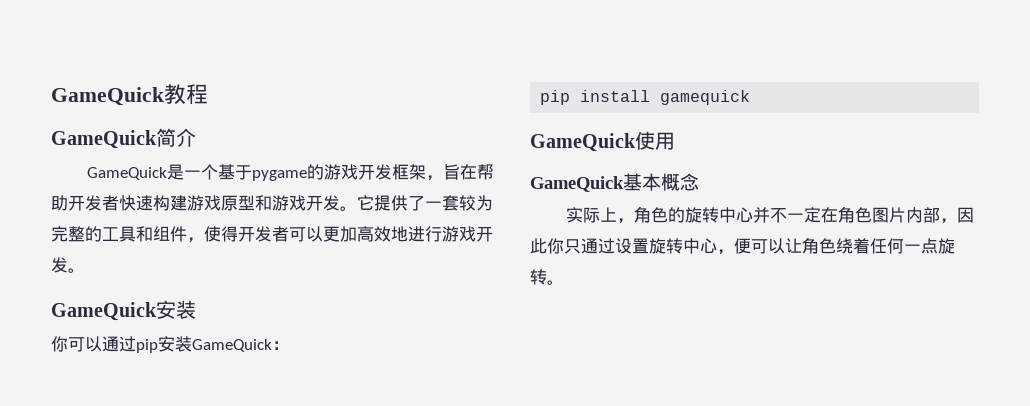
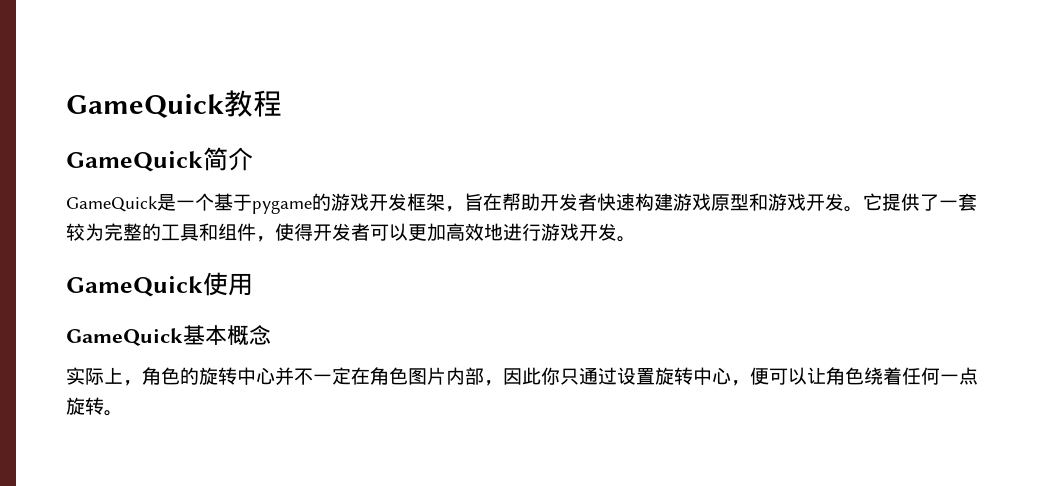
[51,300,196,321] [51,336,289,353] [540,90,751,105] // GameQuick安装 // 你可以通过pip安装GameQuick： // pip install gamequick -> (636, 239) none

